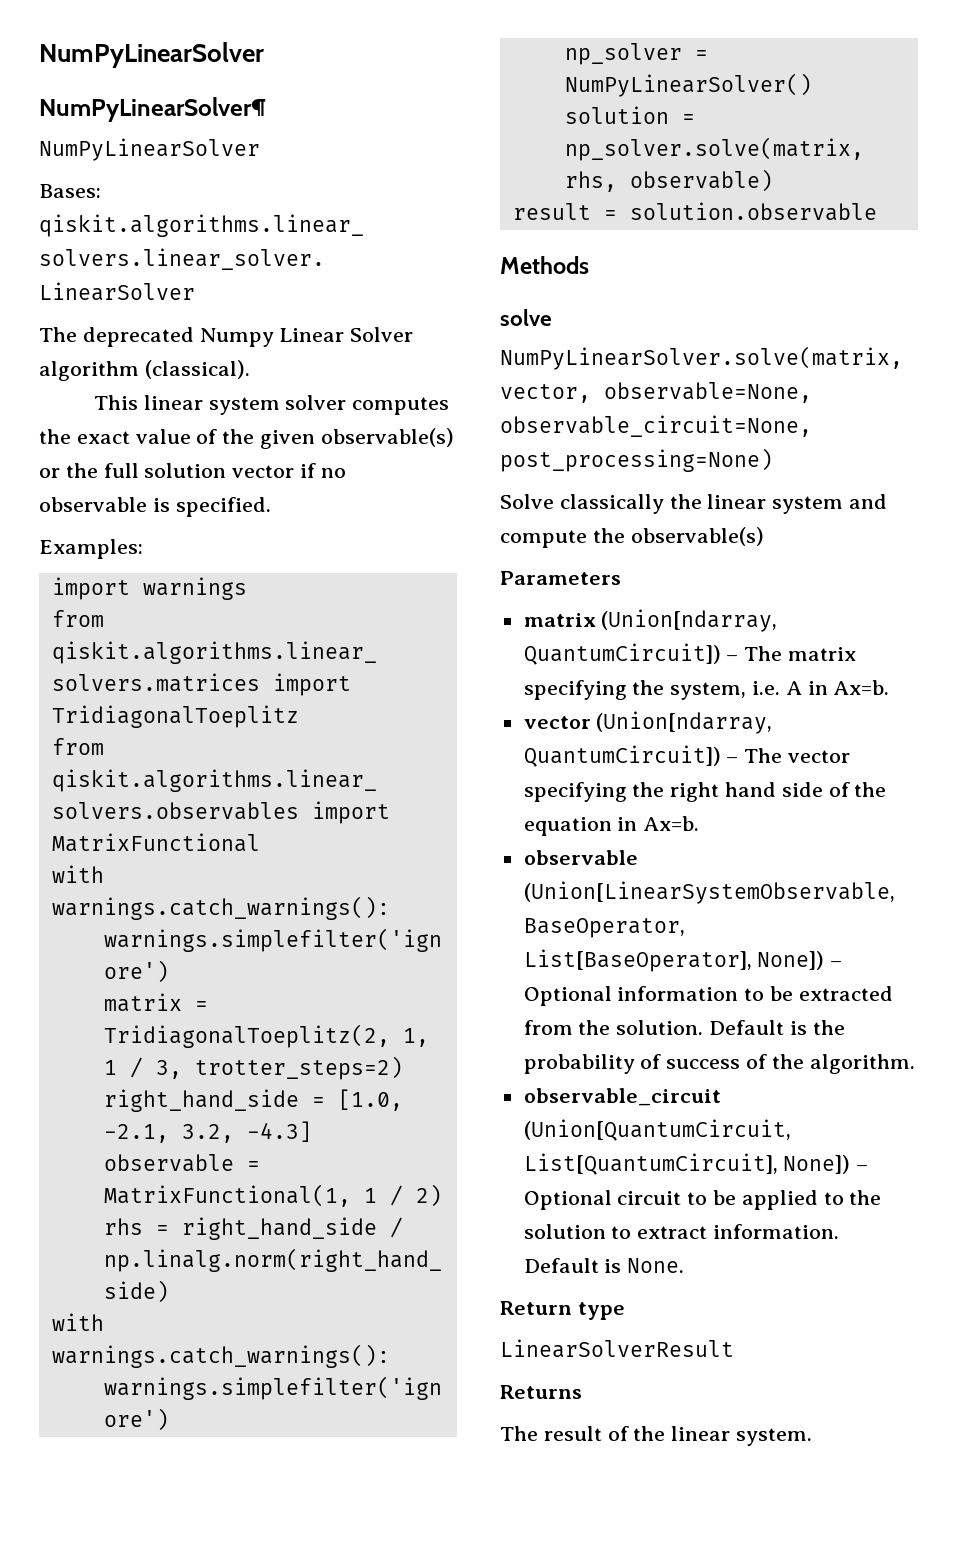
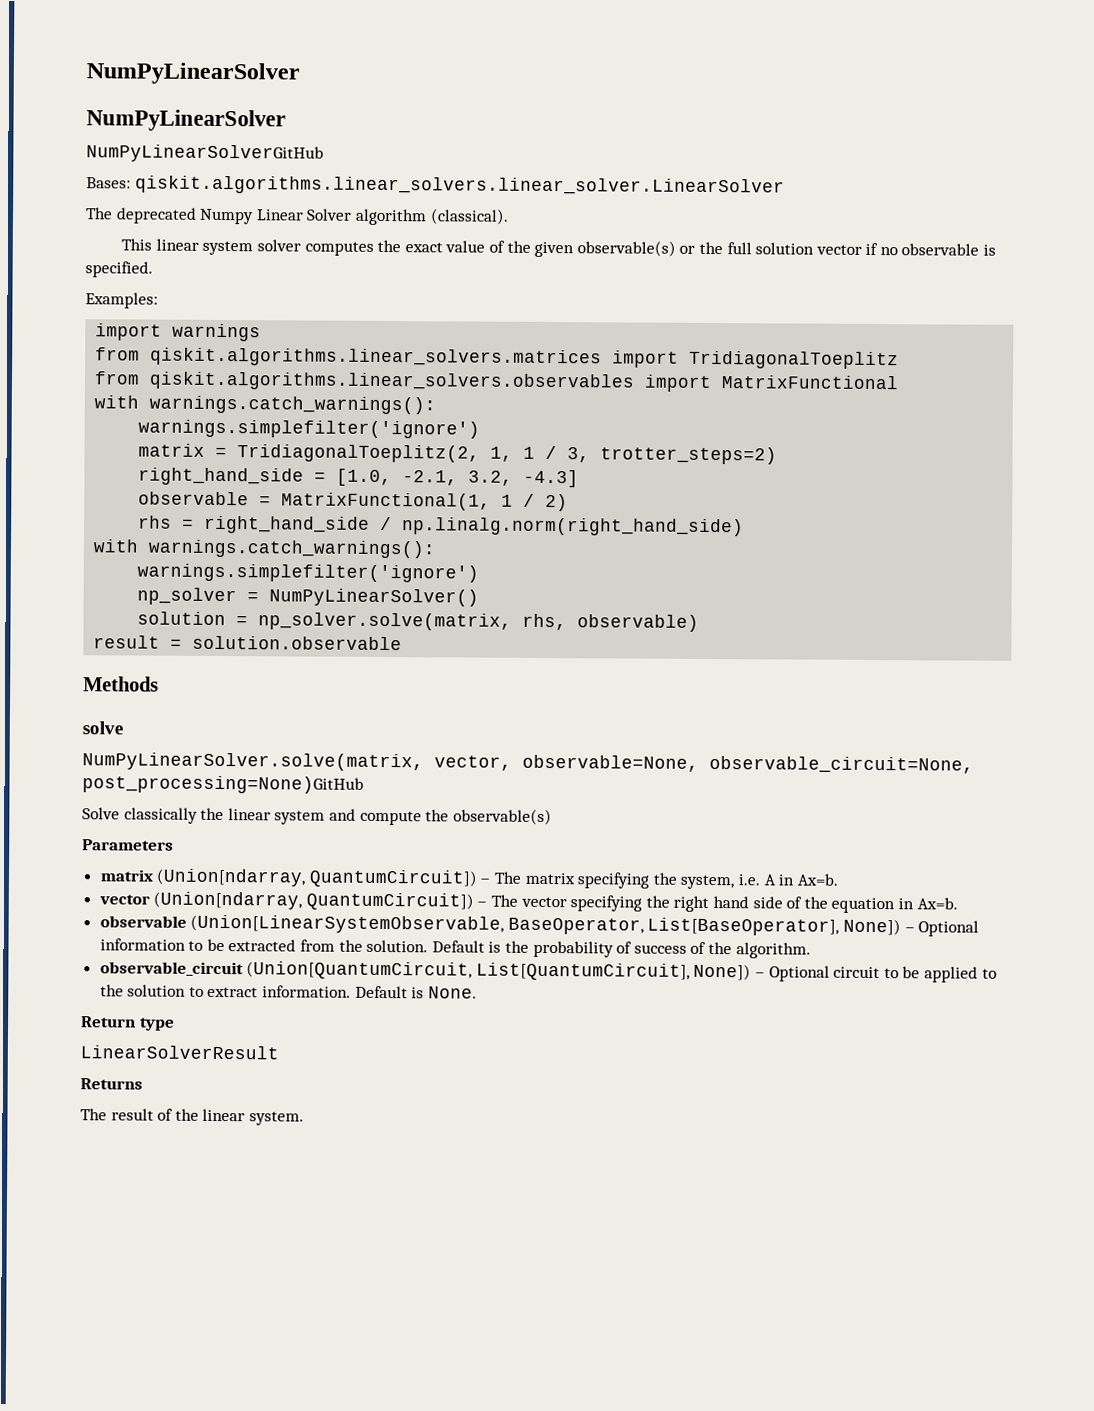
[39,42,264,68] [39,97,266,122] [39,138,260,161] NumPyLinearSolver // NumPyLinearSolver¶ // NumPyLinearSolver -> [86,62,300,85] [86,109,286,132] [86,144,324,163] NumPyLinearSolver // NumPyLinearSolver // NumPyLinearSolverGitHub
[500,448,773,472] post_processing=None) -> [82,775,364,794] post_processing=None)GitHub

